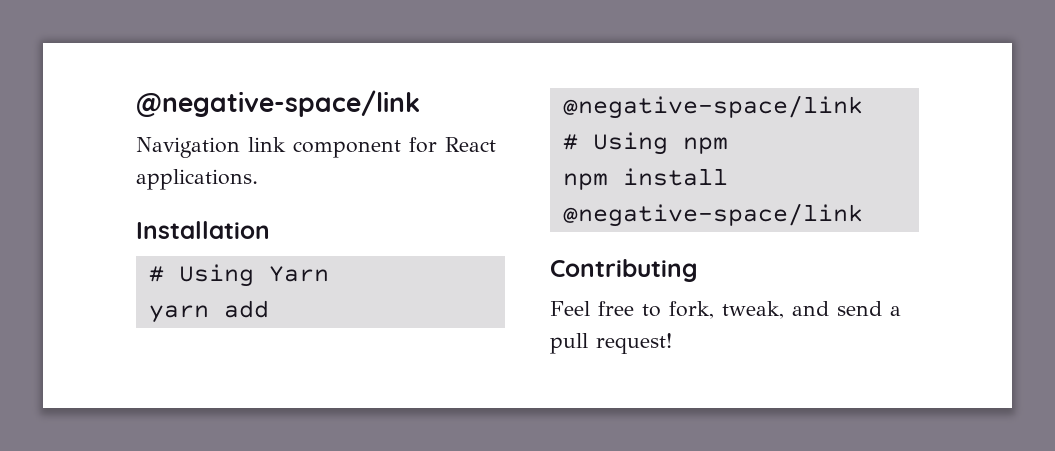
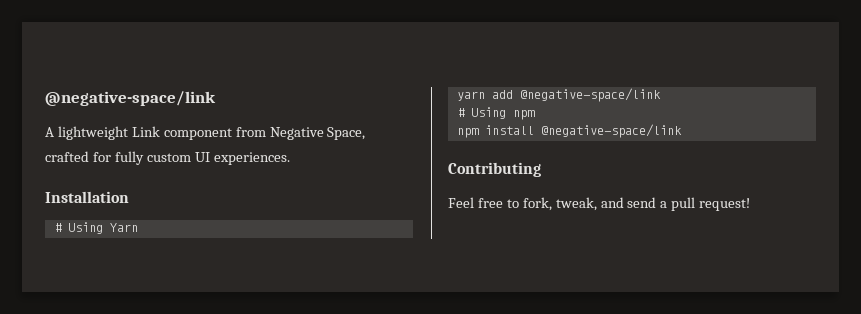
[136,90,420,117] [136,137,496,158] [136,169,258,190] @negative-space/link // Navigation link component for React applications. -> [45,91,216,106] [45,126,366,140] [45,151,290,165] @negative-space/link // A lightweight Link component from Negative Space, crafted for fully custom UI experiences.

